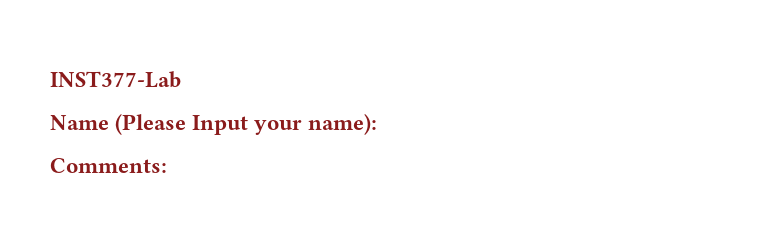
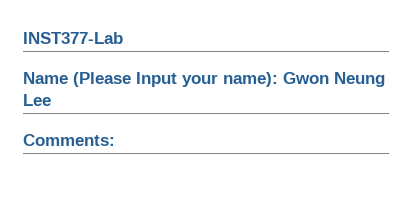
(378, 124) none -> [283,72,385,87] [23,94,51,106] Gwon Neung Lee

